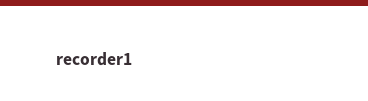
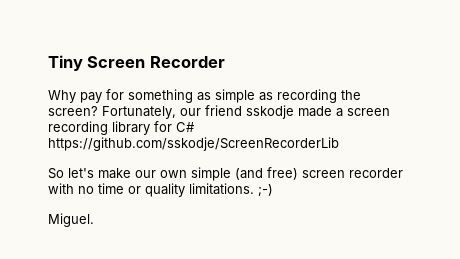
[56,52,132,66] recorder1 -> [48,55,225,71] [48,89,361,103] [48,105,390,119] [48,121,194,135] [48,137,339,151] [48,167,403,181] [48,183,273,197] [48,213,94,227] Tiny Screen Recorder // Why pay for something as simple as recording the screen? Fortunately, our friend sskodje made a screen recording library for C# https://github.com/sskodje/ScreenRecorderLib // So let's make our own simple (and free) screen recorder with no time or quality limitations. ;-) // Miguel.

